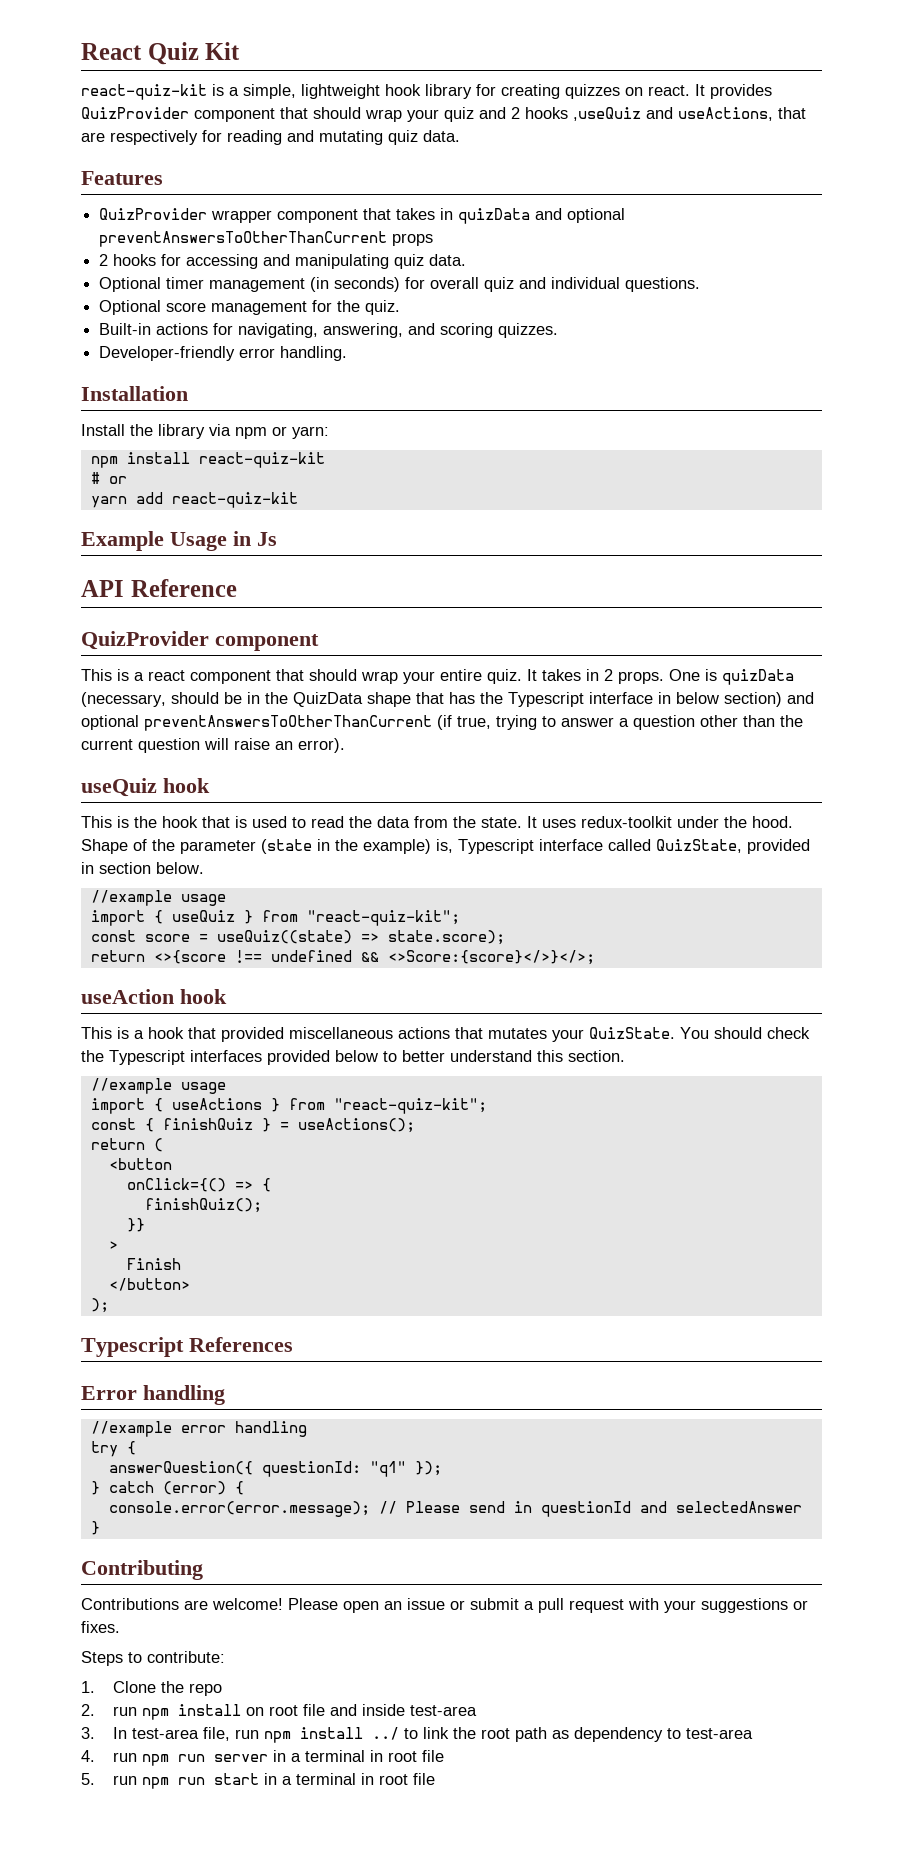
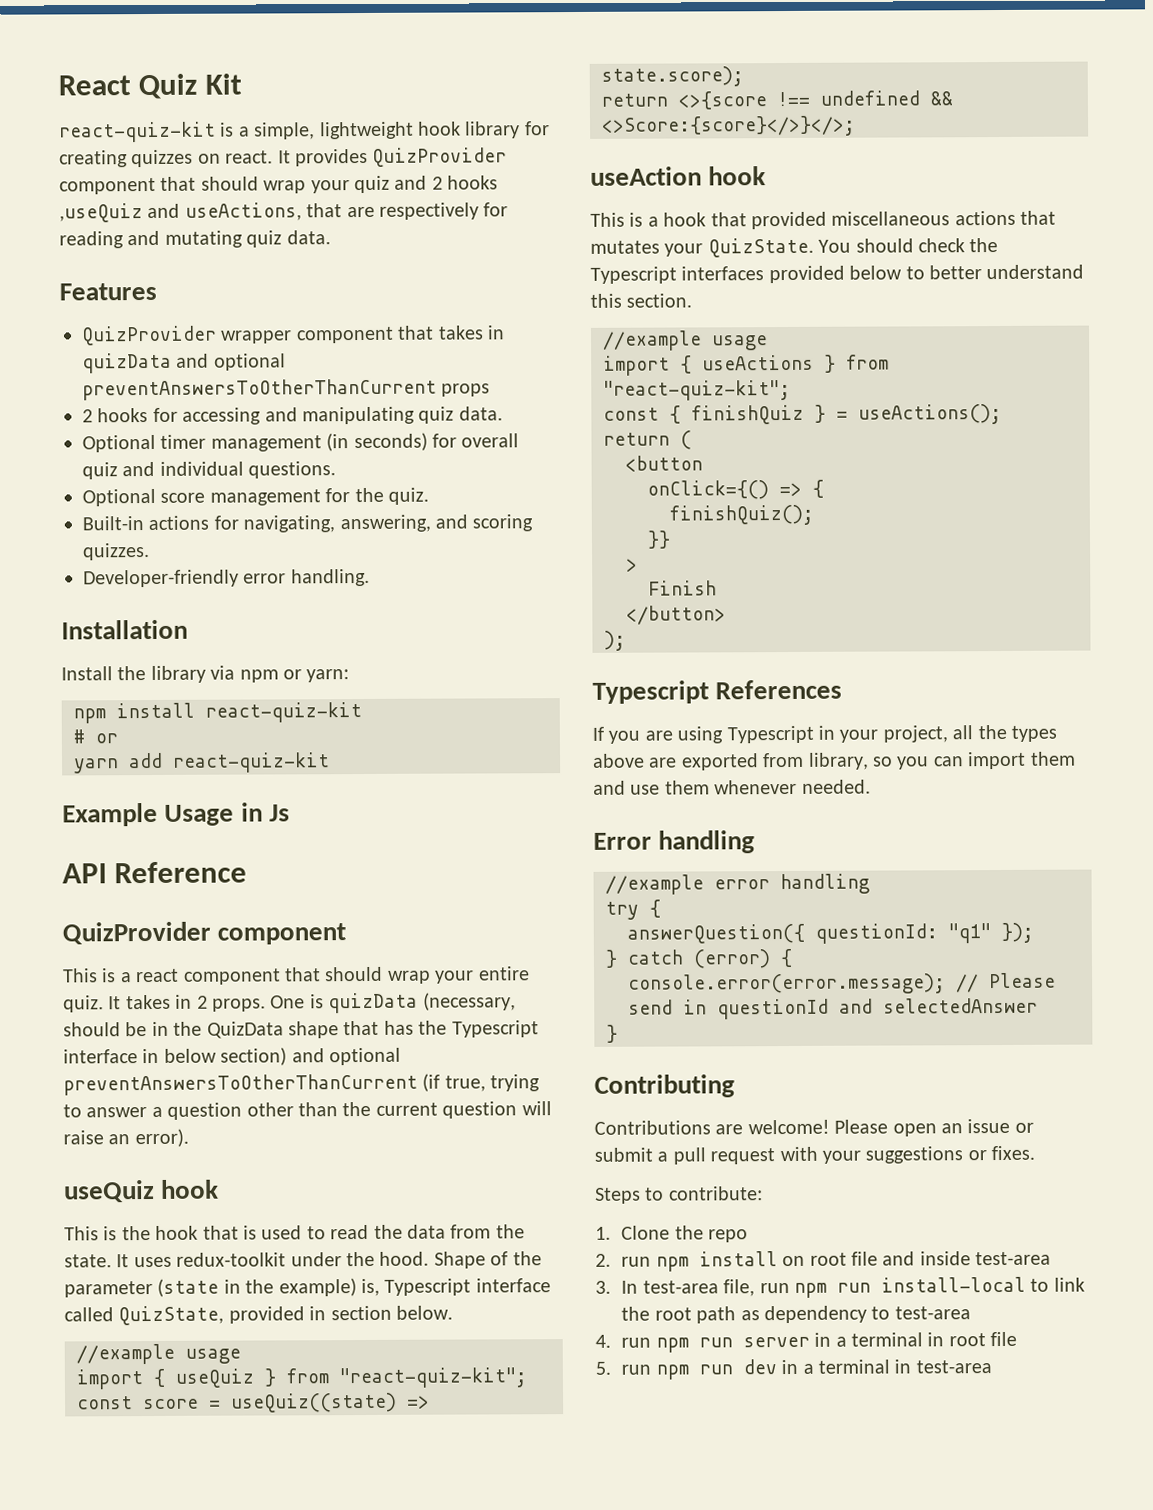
(293, 1344) none -> [592,724,1057,744] [592,751,1076,771] [593,779,871,795] // If you are using Typescript in your project, all the types above are exported from library, so you can import them and use them whenever needed.
[300,1727,400,1740] install ../ -> [836,1276,1026,1293] run install-local
[214,1773,436,1785] start in a terminal in root file -> [742,1359,992,1375] dev in a terminal in test-area

